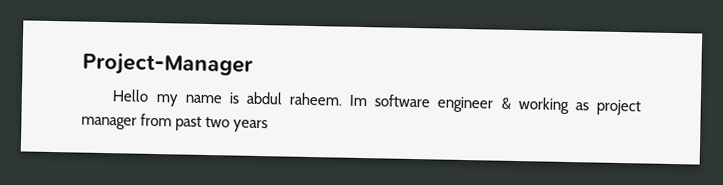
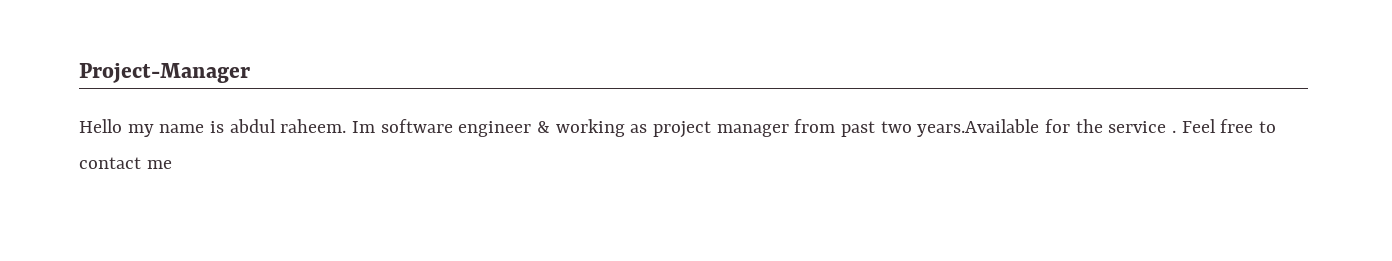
[233,119,269,133] years -> [917,119,1277,137] [79,157,172,169] years.Available for the service . Feel free to contact me

